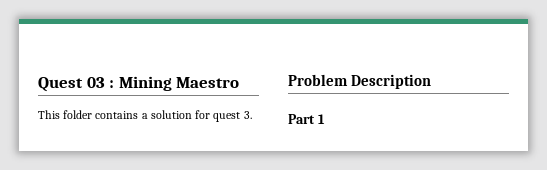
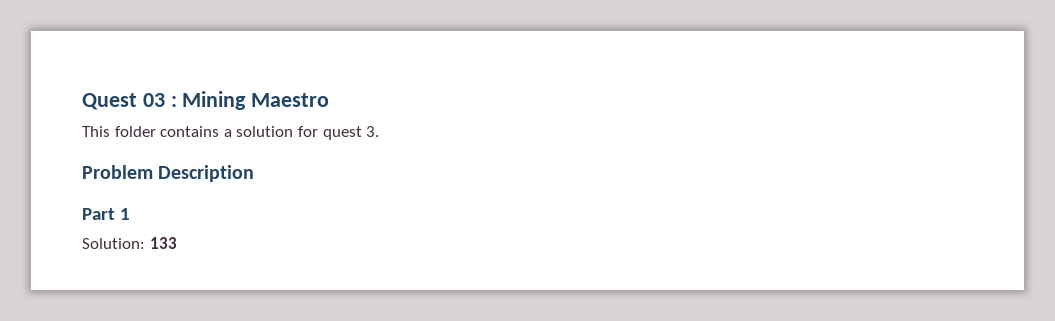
(325, 119) none -> [82,237,177,249] // Solution: 133

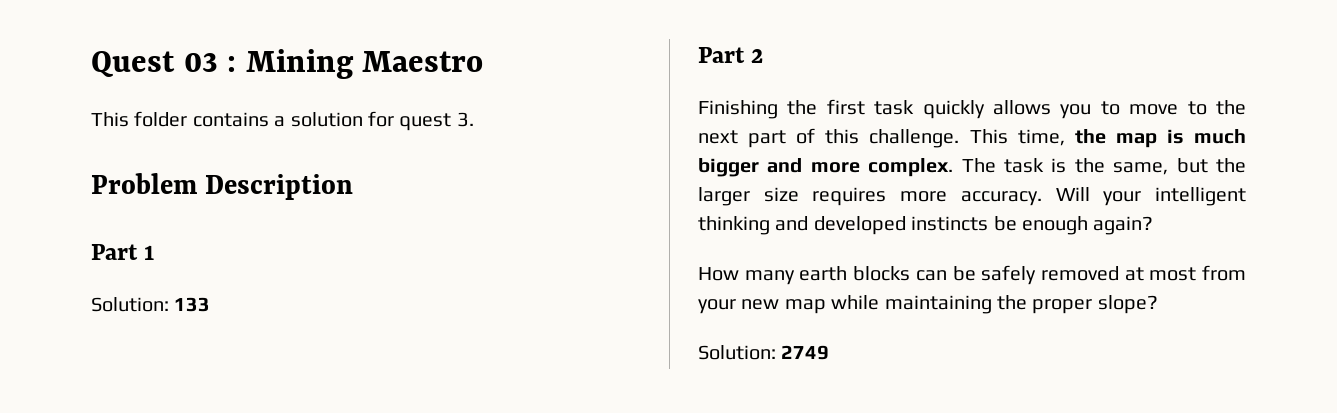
(177, 243) none -> [698,47,764,63] [698,99,1246,119] [698,128,1246,148] [698,158,1246,177] [698,187,1246,206] [698,216,1154,235] [698,265,1246,285] [698,295,1158,314] [698,345,830,360] // Part 2 // Finishing the first task quickly allows you to move to the next part of this challenge. This time, the map is much bigger and more complex. The task is the same, but the larger size requires more accuracy. Will your intelligent thinking and developed instincts be enough again? // How many earth blocks can be safely removed at most from your new map while maintaining the proper slope? // Solution: 2749

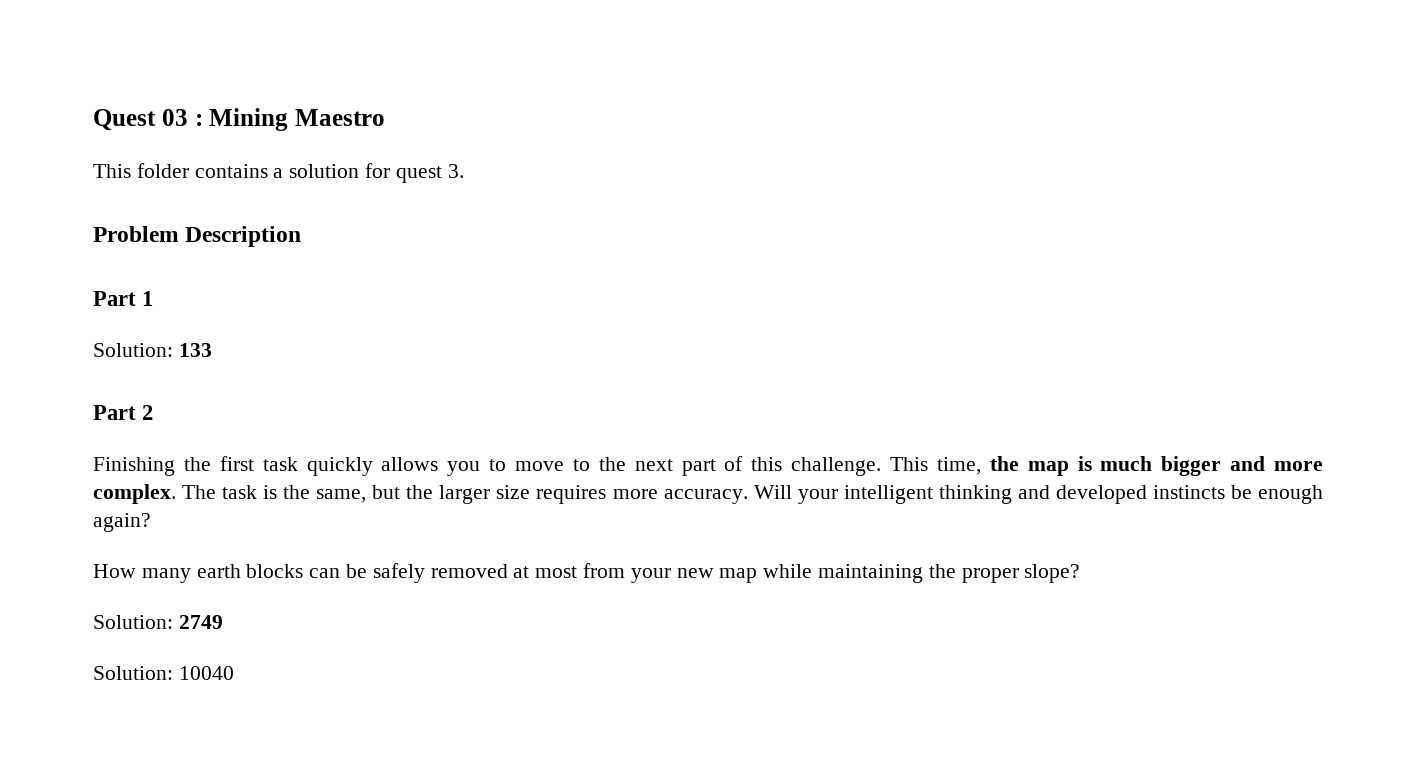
(830, 352) none -> [93,666,234,680] // Solution: 10040

